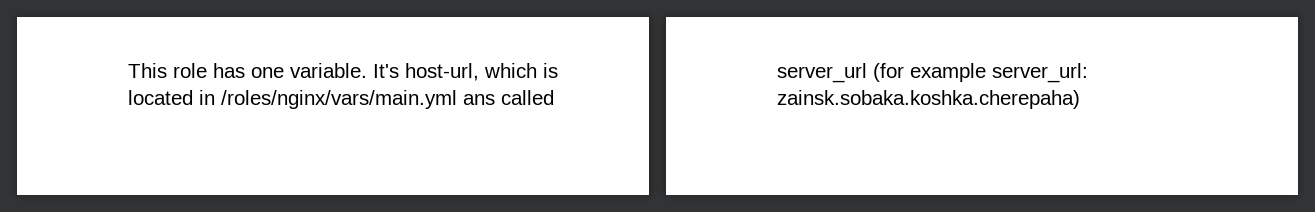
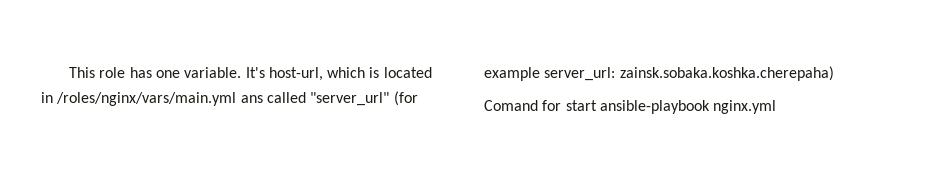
[777,63,867,83] server_url -> [310,92,390,106] "server_url"
(1080, 99) none -> [484,100,777,114] // Comand for start ansible-playbook nginx.yml

